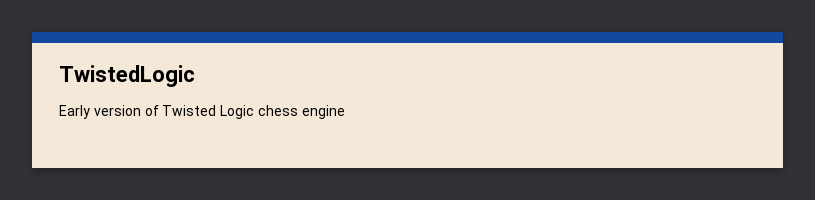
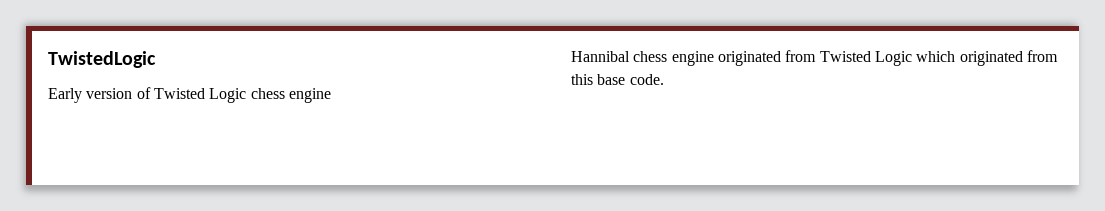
(345, 112) none -> [571,50,1058,66] [571,74,664,85] // Hannibal chess engine originated from Twisted Logic which originated from this base code.

